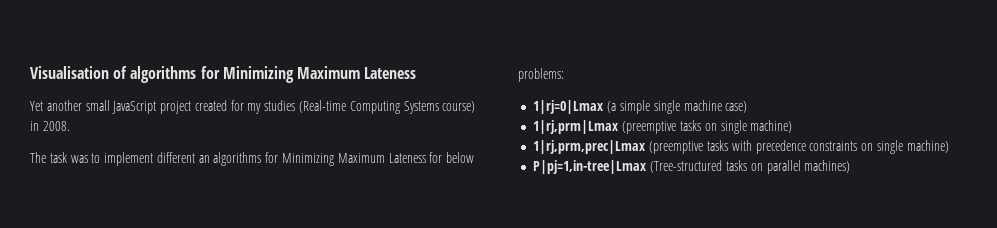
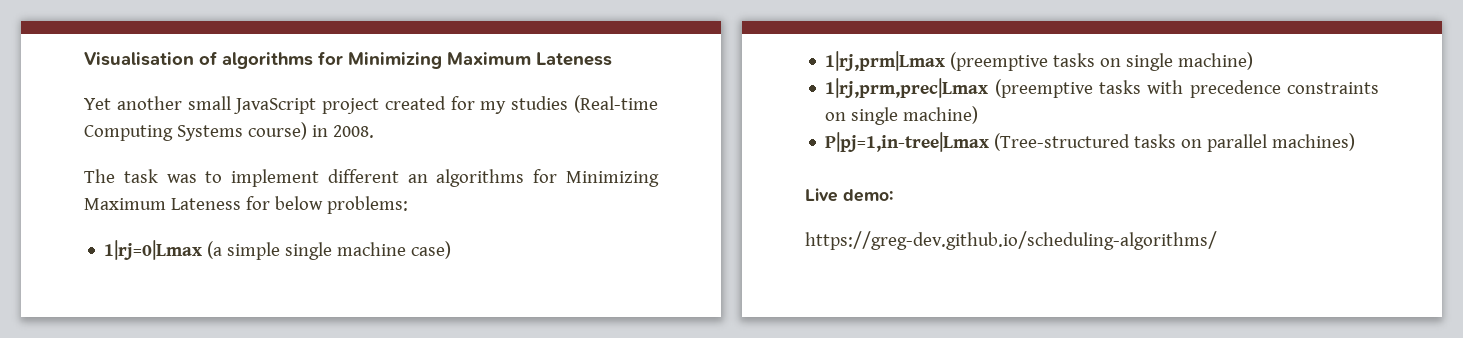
(851, 166) none -> [805,188,893,202] [805,231,1217,250] // Live demo: // https://greg-dev.github.io/scheduling-algorithms/

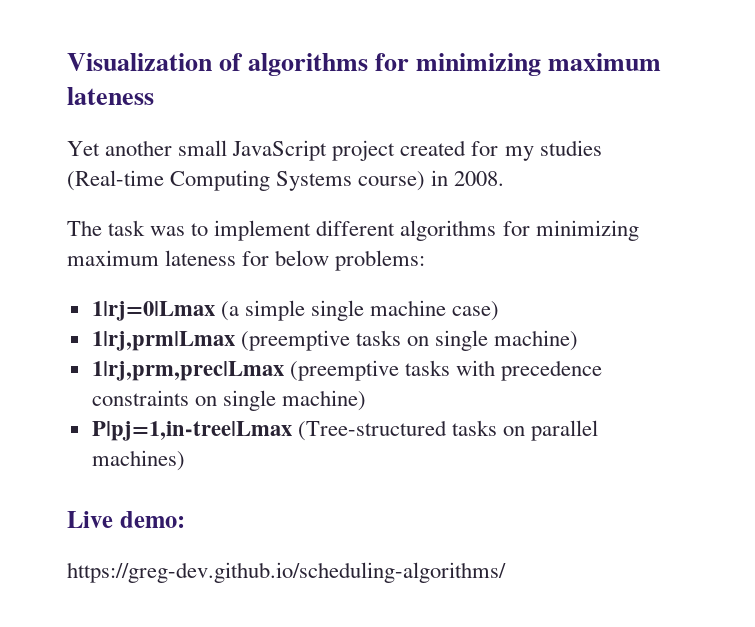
[84,52,194,66] Visualisation -> [67,53,212,71] Visualization
[348,52,612,69] Minimizing Maximum Lateness -> [416,53,662,76] [67,87,154,105] minimizing maximum lateness
[407,169,659,187] [84,198,241,210] an algorithms for Minimizing Maximum Lateness -> [400,220,639,241] [67,250,237,266] algorithms for minimizing maximum lateness

